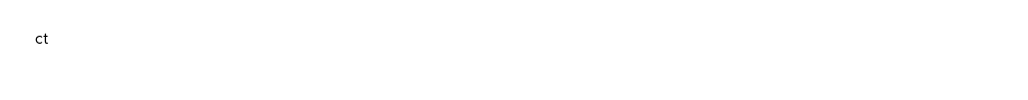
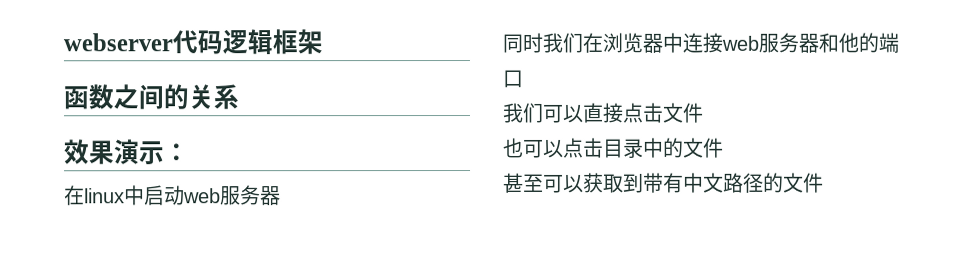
[35,32,50,44] ct -> [63,29,323,55] [63,84,239,110] [64,139,190,165] [64,185,281,206] [502,32,899,53] [502,69,523,88] [502,102,703,123] [503,137,724,158] [503,172,824,193] webserver代码逻辑框架 // 函数之间的关系 // 效果演示： // 在linux中启动web服务器 // 同时我们在浏览器中连接web服务器和他的端口 // 我们可以直接点击文件 // 也可以点击目录中的文件 // 甚至可以获取到带有中文路径的文件

